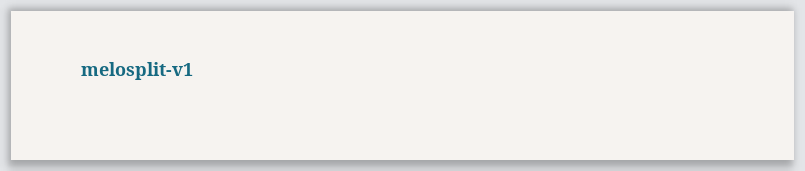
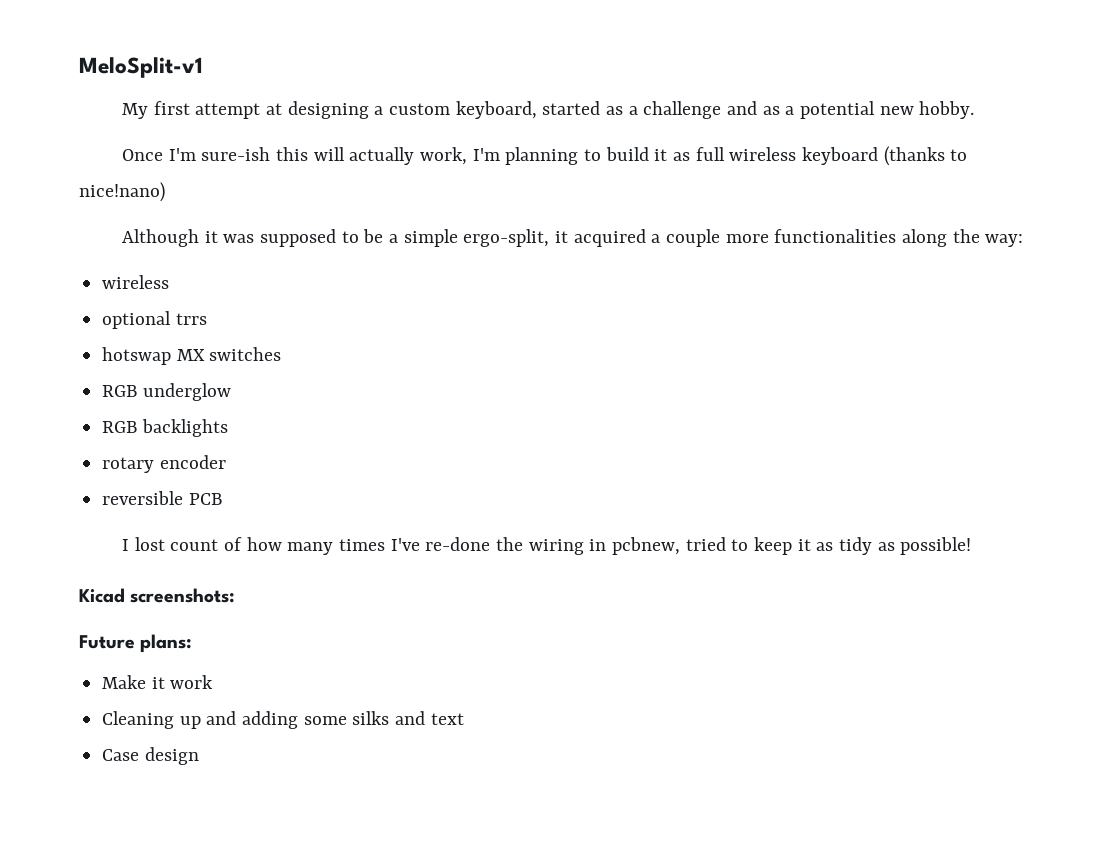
[81,62,193,80] melosplit-v1 -> [79,57,203,78] [122,101,975,119] [122,146,968,166] [79,182,165,202] [122,229,1024,247] [102,275,170,289] [102,311,207,329] [102,347,282,365] [102,383,231,401] [102,419,228,437] [102,455,226,473] [102,491,222,505] [122,537,972,555] [79,588,236,603] [79,634,193,653] [102,675,214,689] [102,711,464,729] [102,747,199,765] MeloSplit-v1 // My first attempt at designing a custom keyboard, started as a challenge and as a potential new hobby. // Once I'm sure-ish this will actually work, I'm planning to build it as full wireless keyboard (thanks to nice!nano) // Although it was supposed to be a simple ergo-split, it acquired a couple more functionalities along the way: // wireless // optional trrs // hotswap MX switches // RGB underglow // RGB backlights // rotary encoder // reversible PCB // I lost count of how many times I've re-done the wiring in pcbnew, tried to keep it as tidy as possible! // Kicad screenshots: // Future plans: // Make it work // Cleaning up and adding some silks and text // Case design

